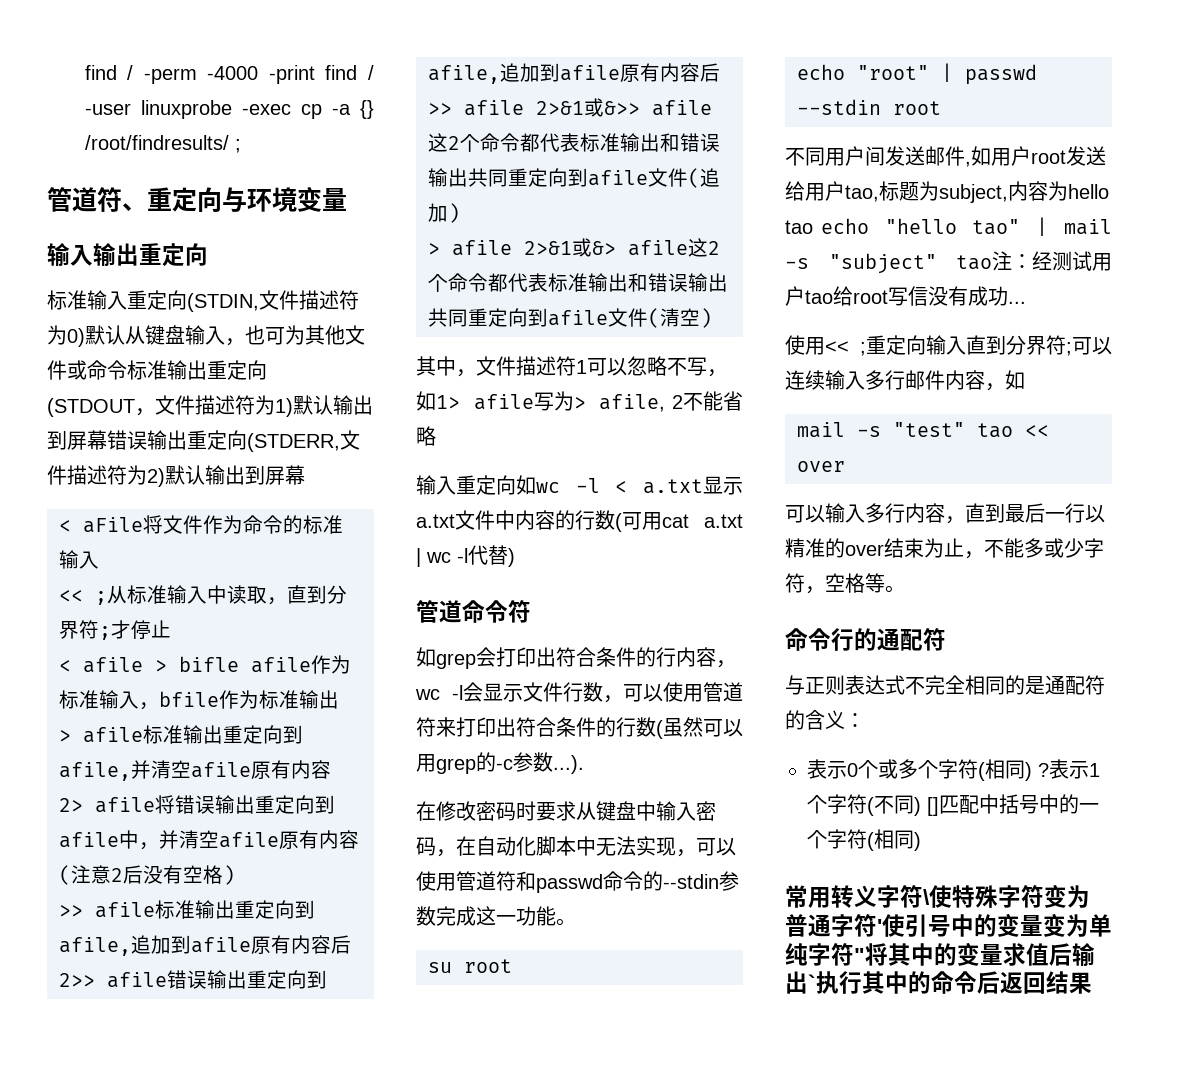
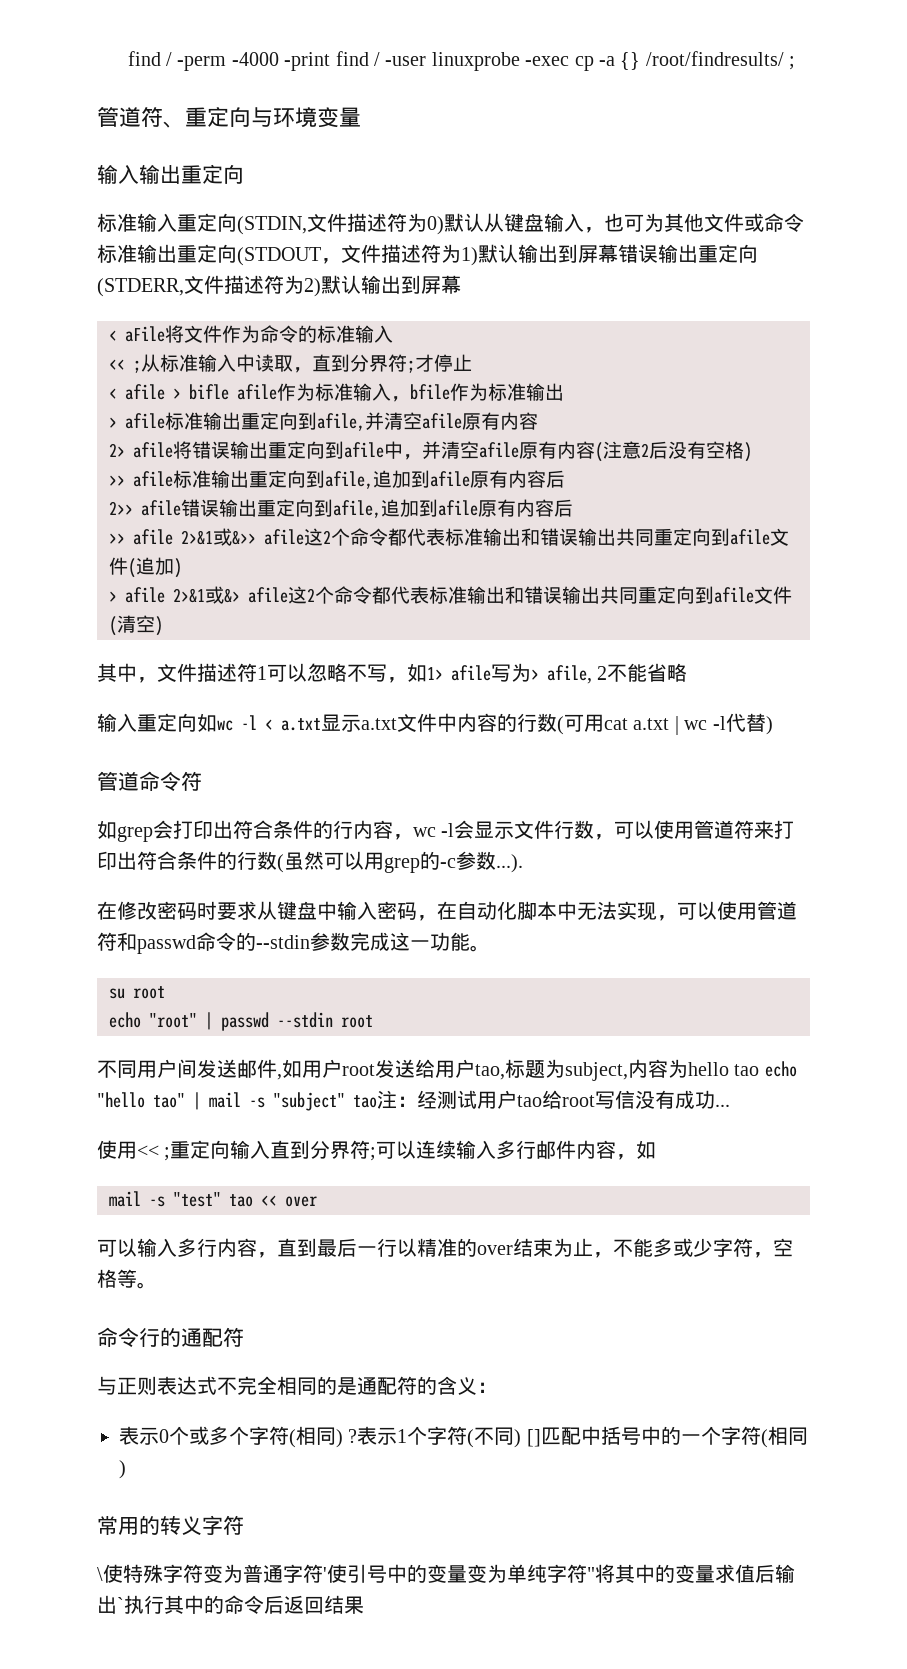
(831, 897) none -> [139,1516,160,1535] 的
(923, 896) none -> (244, 1525) //

